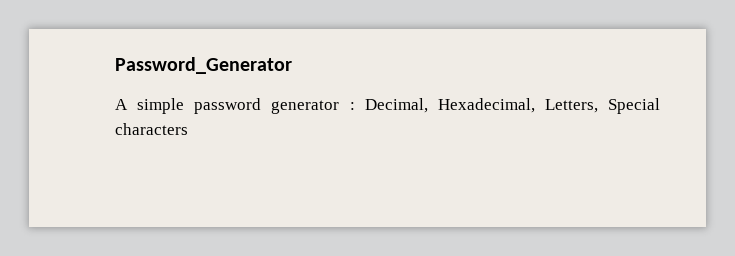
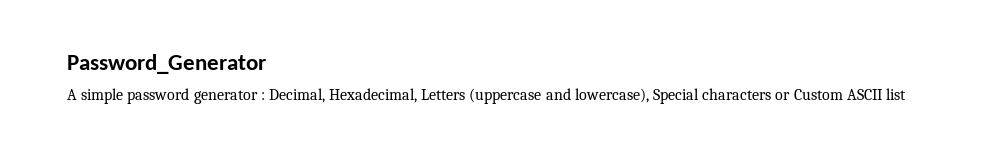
[544,98,660,114] [115,123,188,135] Letters, Special characters -> [421,88,906,104] Letters (uppercase and lowercase), Special characters or Custom ASCII list

